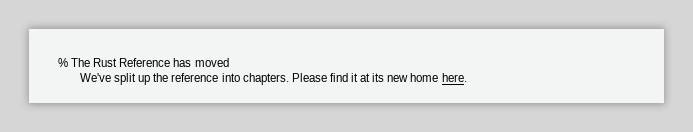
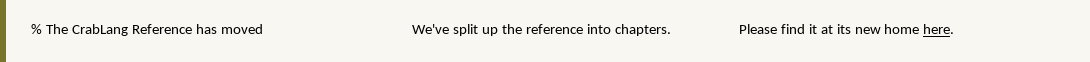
[93,58,118,67] Rust -> [71,24,128,36] CrabLang

